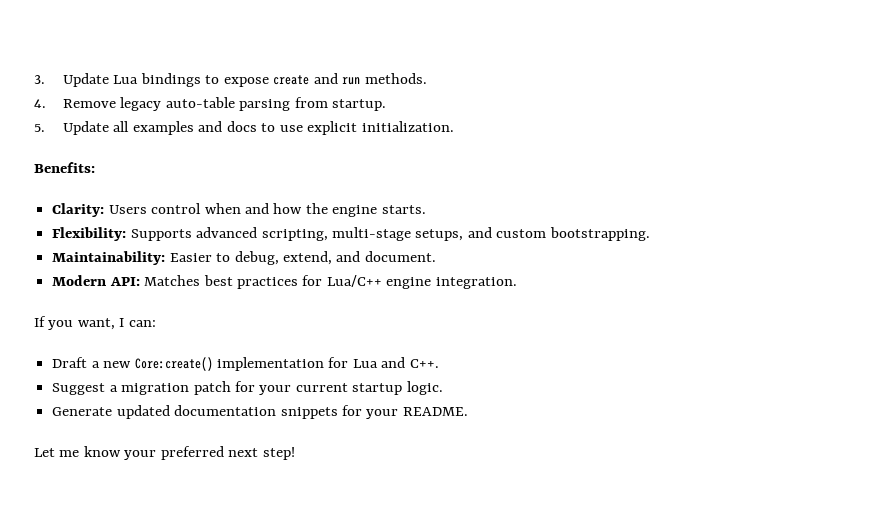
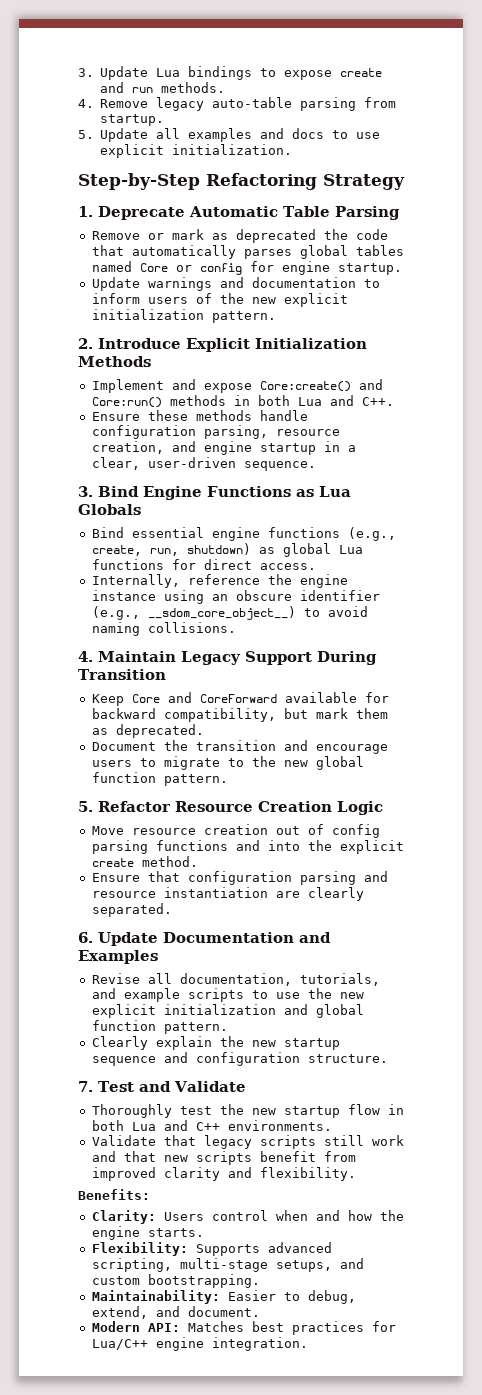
(454, 126) none -> [78,173,405,190] [78,206,400,220] [91,229,388,243] [91,245,404,259] [91,261,402,275] [91,277,380,291] [91,293,348,307] [91,309,276,323] [78,338,367,352] [78,356,151,367] [91,379,383,393] [91,395,394,408] [91,410,308,421] [91,425,340,439] [91,441,356,455] [91,457,316,471] [78,486,351,500] [78,504,141,515] [91,527,396,541] [91,543,363,557] [91,559,316,570] [91,574,348,588] [91,590,380,604] [91,606,368,620] [91,622,236,636] [78,651,377,665] [78,669,166,680] [91,692,389,706] [91,708,388,722] [91,724,204,738] [91,740,388,754] [91,756,364,770] [91,772,228,786] [78,801,383,815] [91,824,380,838] [91,840,404,854] [91,856,198,867] [91,871,388,885] [91,887,364,901] [91,903,172,917] [78,932,331,946] [78,950,158,964] [91,973,380,986] [91,988,364,1002] [91,1004,364,1018] [91,1020,228,1034] [91,1036,340,1050] [91,1052,388,1066] [78,1081,246,1092] [91,1104,404,1118] [91,1120,332,1131] [91,1135,404,1149] [91,1151,356,1165] [91,1167,356,1181] // Step-by-Step Refactoring Strategy // 1. Deprecate Automatic Table Parsing // Remove or mark as deprecated the code that automatically parses global tables named Core or config for engine startup. // Update warnings and documentation to inform users of the new explicit initialization pattern. // 2. Introduce Explicit Initialization Methods // Implement and expose Core:create() and Core:run() methods in both Lua and C++. // Ensure these methods handle configuration parsing, resource creation, and engine startup in a clear, user-driven sequence. // 3. Bind Engine Functions as Lua Globals // Bind essential engine functions (e.g., create, run, shutdown) as global Lua functions for direct access. // Internally, reference the engine instance using an obscure identifier (e.g., __sdom_core_object__) to avoid naming collisions. // 4. Maintain Legacy Support During Transition // Keep Core and CoreForward available for backward compatibility, but mark them as deprecated. // Document the transition and encourage users to migrate to the new global function pattern. // 5. Refactor Resource Creation Logic // Move resource creation out of config parsing functions and into the explicit create method. // Ensure that configuration parsing and resource instantiation are clearly separated. // 6. Update Documentation and Examples // Revise all documentation, tutorials, and example scripts to use the new explicit initialization and global function pattern. // Clearly explain the new startup sequence and configuration structure. // 7. Test and Validate // Thoroughly test the new startup flow in both Lua and C++ environments. // Validate that legacy scripts still work and that new scripts benefit from improved clarity and flexibility.
[34,316,156,330] [52,357,439,371] [52,381,443,395] [52,405,468,419] [34,446,295,460] // If you want, I can: // Draft a new Core:create() implementation for Lua and C++. // Suggest a migration patch for your current startup logic. // Generate updated documentation snippets for your README. // Let me know your preferred next step! -> (308, 1344) none

